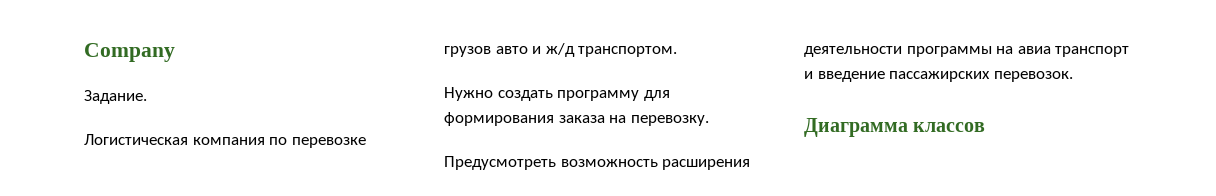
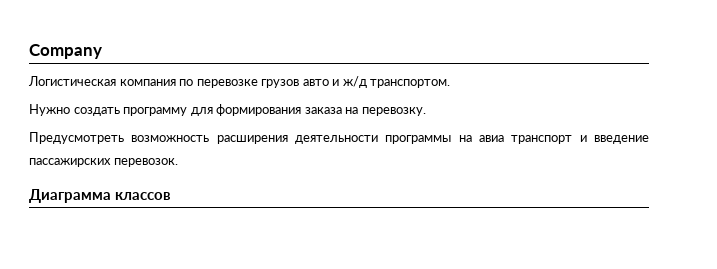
[84,90,147,104] // Задание. -> (102, 51) none

